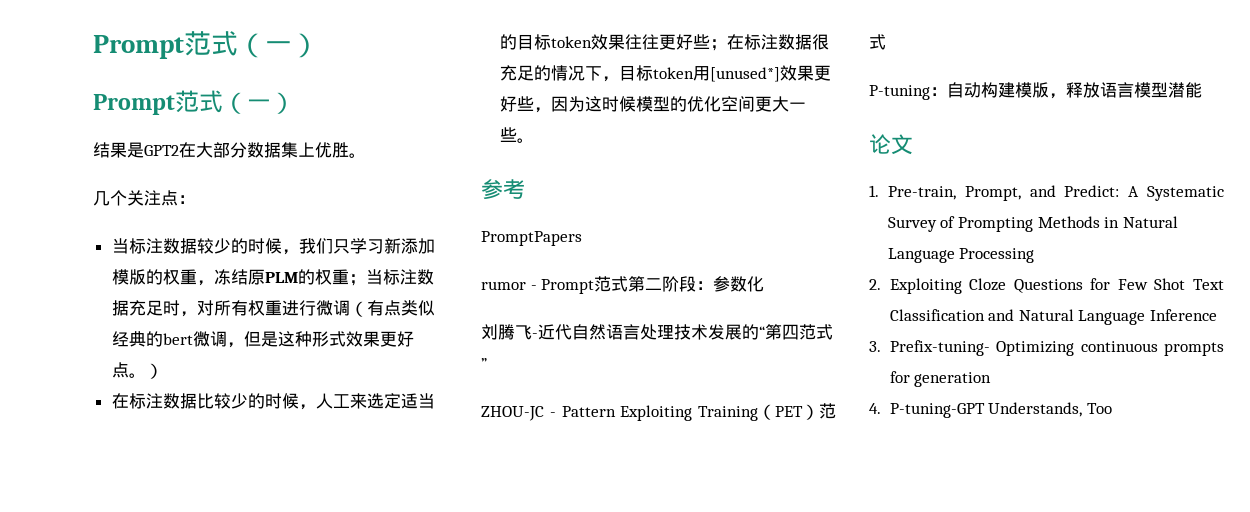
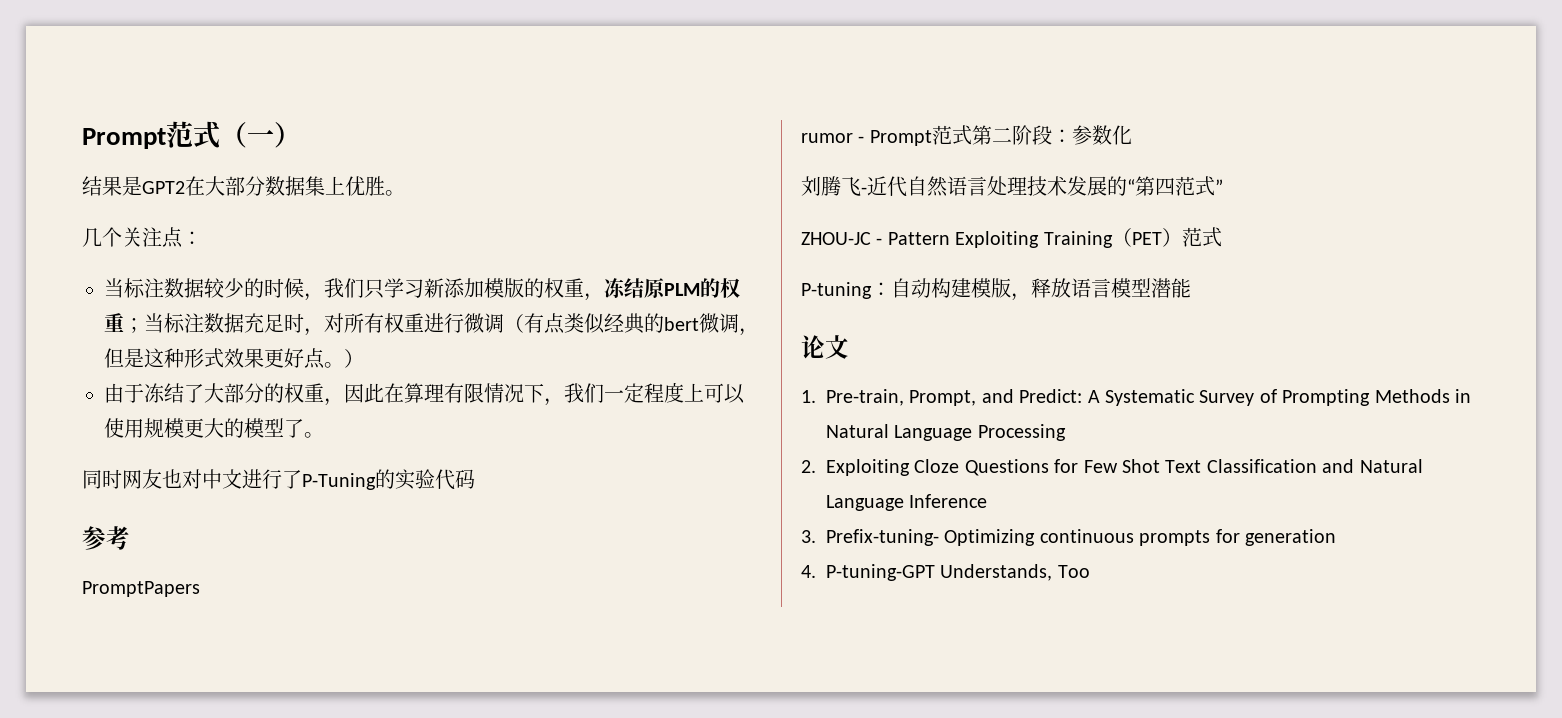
[93,31,319,59] [93,90,295,115] Prompt范式（一） // Prompt范式（一） -> [82,121,301,149] Prompt范式（一）
[111,393,435,410] [499,34,829,51] [499,65,831,82] [499,96,806,113] [499,127,534,143] 在标注数据比较少的时候，人工来选定适当的目标token效果往往更好些；在标注数据很充足的情况下，目标token用[unused*]效果更好些，因为这时候模型的优化空间更大一些。 -> [104,382,745,406] [104,418,324,438] [82,469,475,490] 由于冻结了大部分的权重，因此在算理有限情况下，我们一定程度上可以使用规模更大的模型了。 // 同时网友也对中文进行了P-Tuning的实验代码

